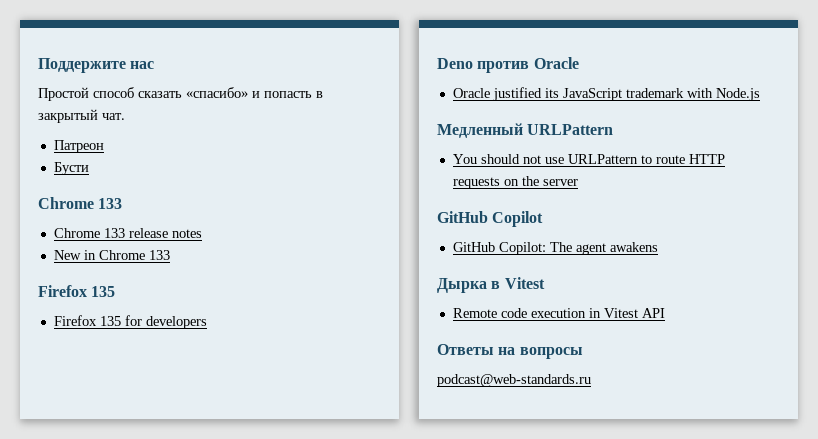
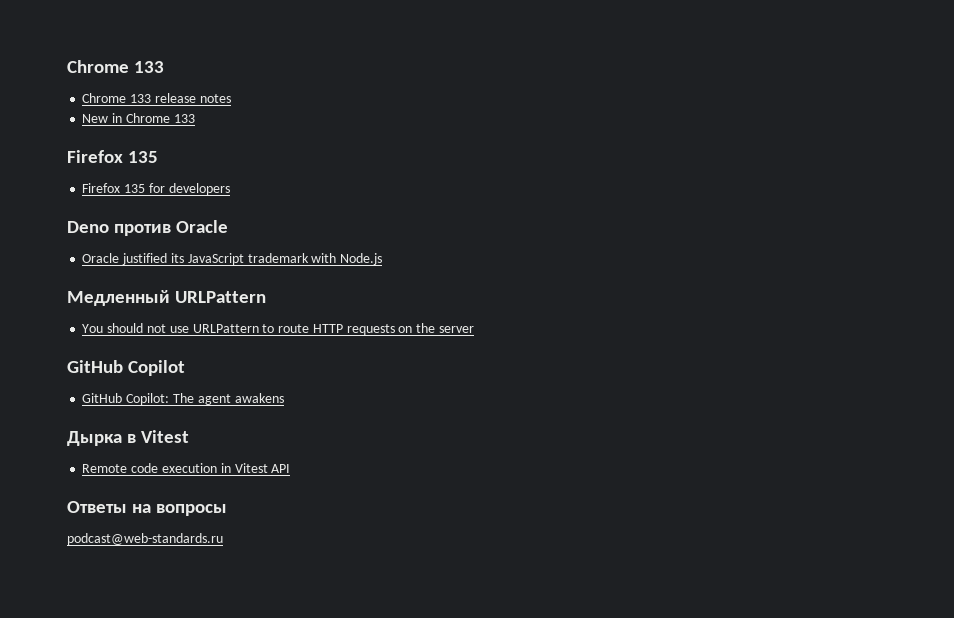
[38,58,155,73] [38,87,323,101] [38,109,125,123] [53,140,104,153] [53,162,89,175] Поддержите нас // Простой способ сказать «спасибо» и попасть в закрытый чат. // Патреон // Бусти // -> (67, 66) none

